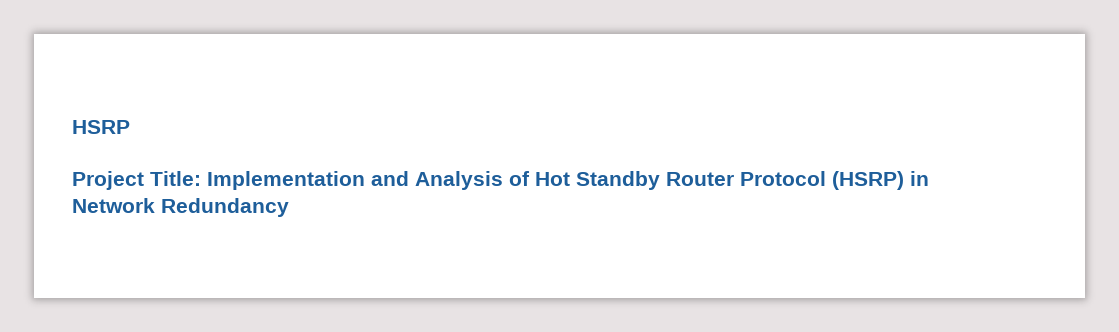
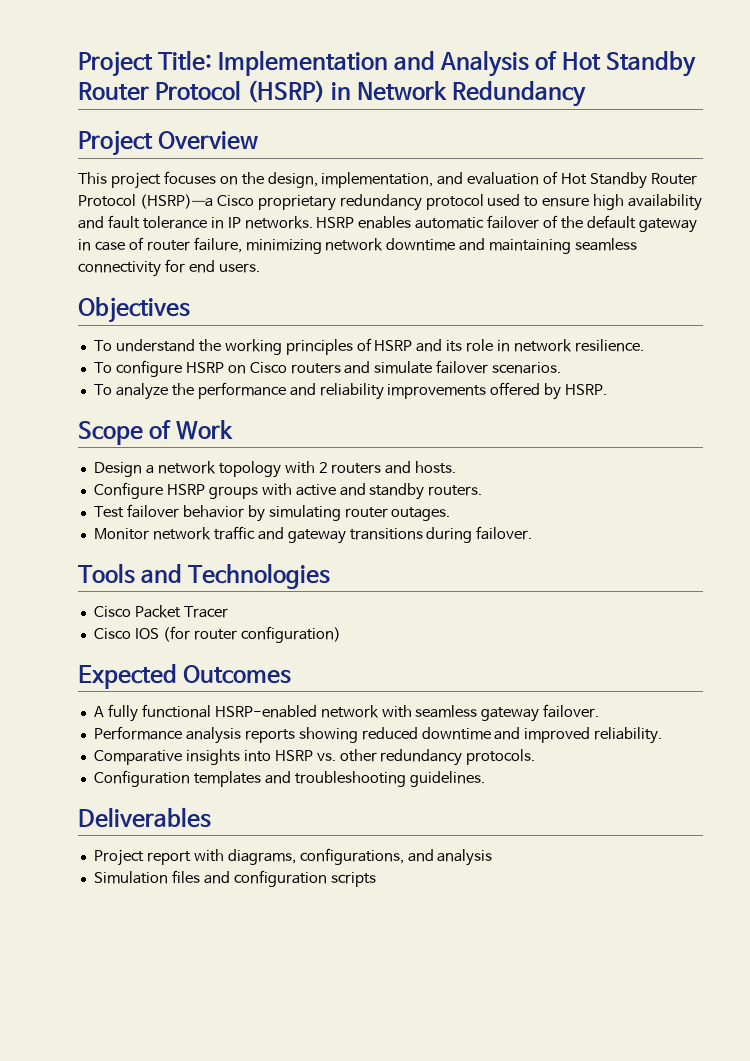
[72,120,130,134] HSRP // -> (78, 64) none
(289, 207) none -> [78,130,259,156] [78,171,697,189] [78,194,703,211] [78,215,697,233] [78,237,638,254] [78,259,260,277] [78,297,190,323] [93,338,644,355] [93,360,562,377] [93,382,608,400] [78,420,234,445] [93,461,457,478] [93,482,483,500] [93,504,451,522] [93,526,533,544] [78,563,331,589] [93,605,228,618] [93,626,341,643] [78,664,292,689] [93,704,600,722] [93,726,663,744] [93,749,536,766] [93,770,485,787] [78,807,211,828] [93,848,493,866] [93,870,376,887] // Project Overview // This project focuses on the design, implementation, and evaluation of Hot Standby Router Protocol (HSRP)—a Cisco proprietary redundancy protocol used to ensure high availability and fault tolerance in IP networks. HSRP enables automatic failover of the default gateway in case of router failure, minimizing network downtime and maintaining seamless connectivity for end users. // Objectives // To understand the working principles of HSRP and its role in network resilience. // To configure HSRP on Cisco routers and simulate failover scenarios. // To analyze the performance and reliability improvements offered by HSRP. // Scope of Work // Design a network topology with 2 routers and hosts. // Configure HSRP groups with active and standby routers. // Test failover behavior by simulating router outages. // Monitor network traffic and gateway transitions during failover. // Tools and Technologies // Cisco Packet Tracer // Cisco IOS (for router configuration) // Expected Outcomes // A fully functional HSRP-enabled network with seamless gateway failover. // Performance analysis reports showing reduced downtime and improved reliability. // Comparative insights into HSRP vs. other redundancy protocols. // Configuration templates and troubleshooting guidelines. // Deliverables // Project report with diagrams, configurations, and analysis // Simulation files and configuration scripts

